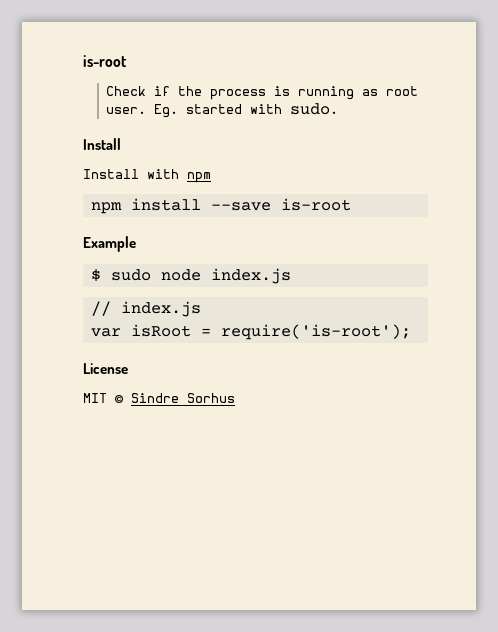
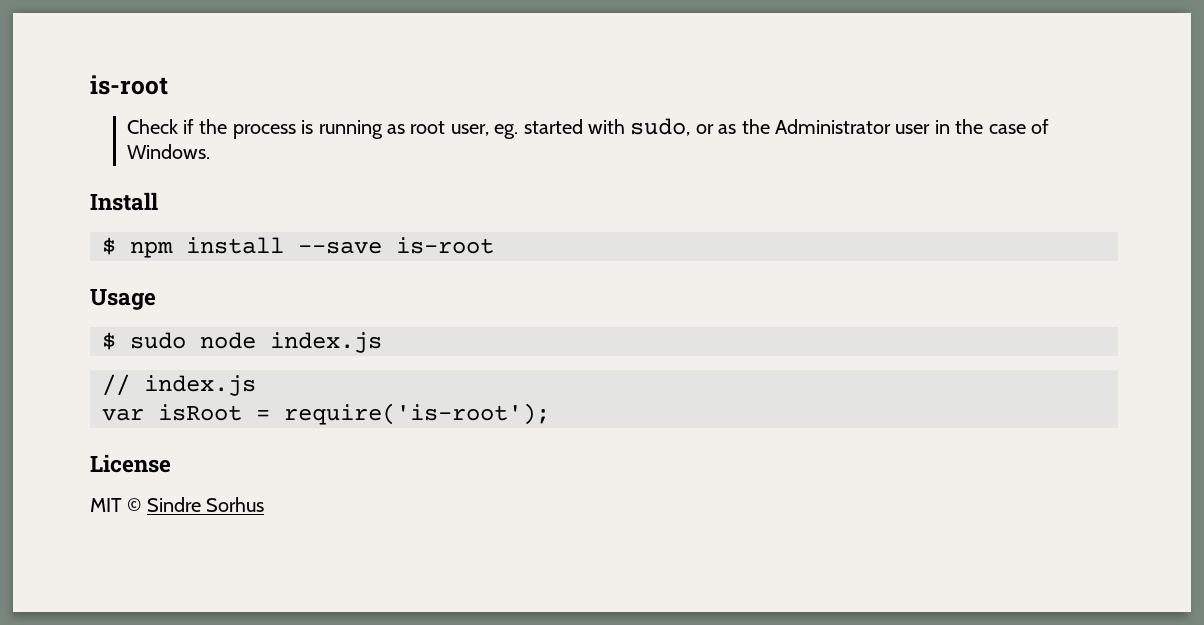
[106,103,339,118] [83,138,121,150] [83,169,211,183] user. Eg. started with sudo. // Install // Install with npm // -> [450,118,1050,139] [126,144,210,159] [90,192,158,211] [102,237,116,255] user, eg. started with sudo, or as the Administrator user in the case of Windows. // Install // $
[83,236,136,252] Example -> [90,289,156,310] Usage

